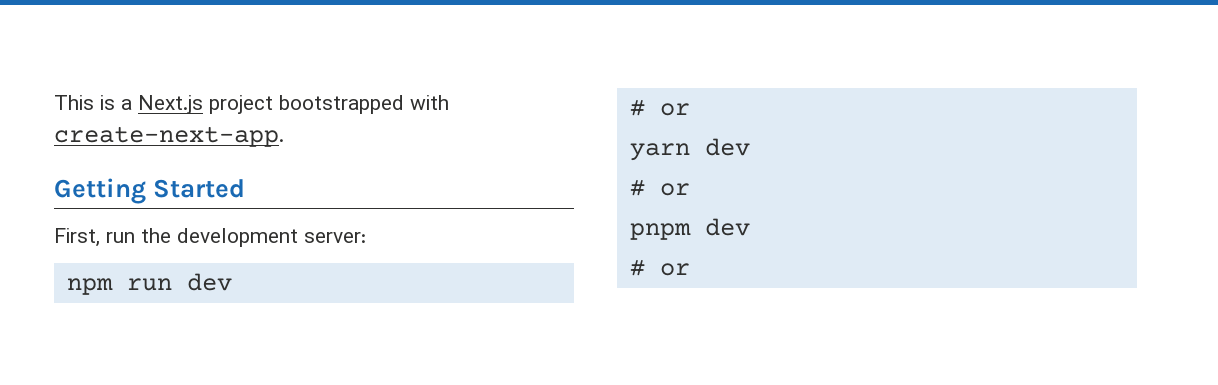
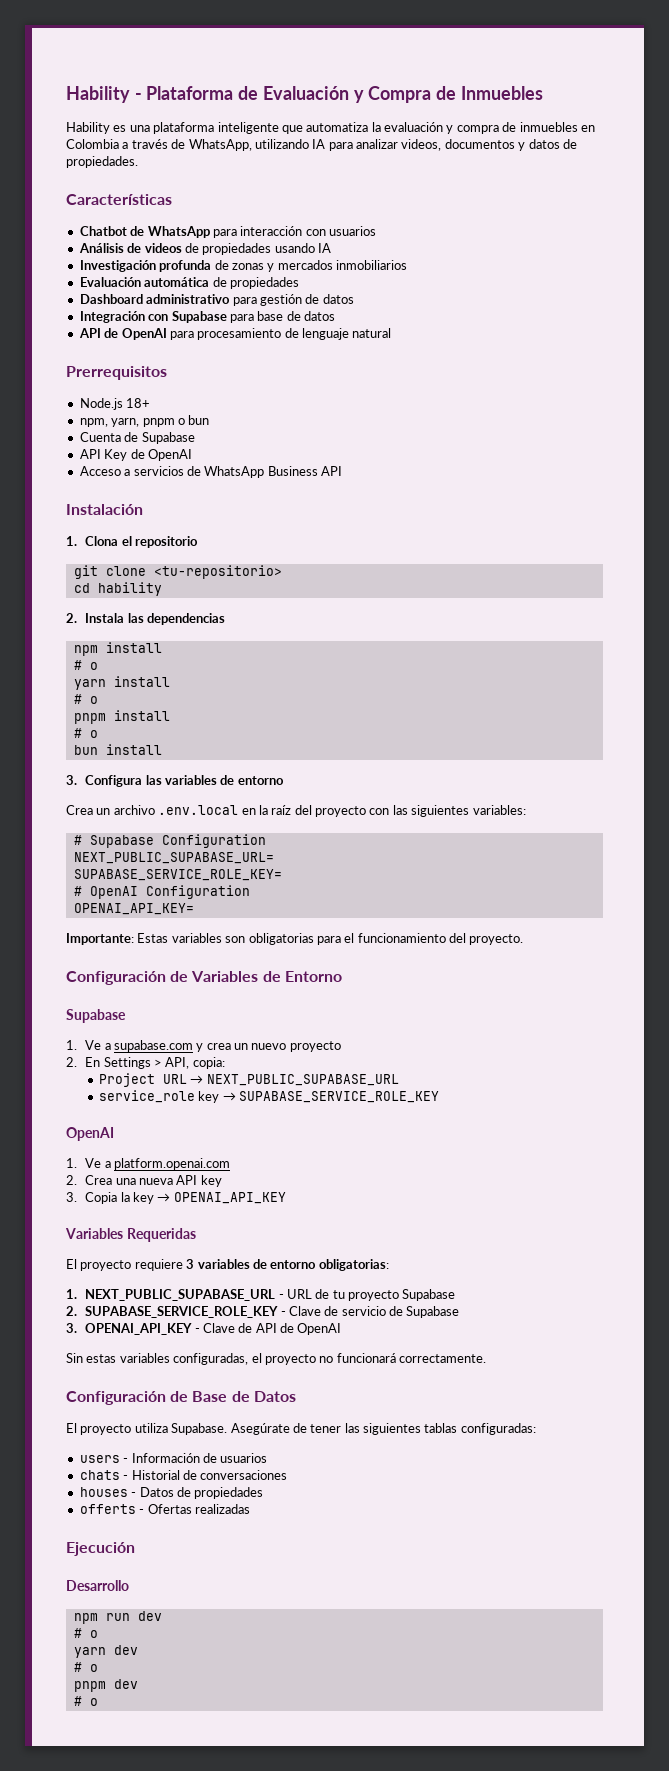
[54,95,449,114] [54,126,284,147] [54,178,246,204] [54,228,366,247] This is a Next.js project bootstrapped with create-next-app. // Getting Started // First, run the development server: -> [66,86,543,103] [66,122,595,134] [66,139,577,151] [66,156,138,168] [66,194,172,205] [79,226,376,238] [78,243,331,255] [79,260,407,272] [79,277,299,289] [79,294,354,306] [79,311,335,323] [78,328,392,340] [66,366,167,380] [79,398,151,410] [79,415,210,427] [79,432,195,444] [79,449,192,461] [79,466,342,478] [66,504,143,515] [66,536,198,548] [73,565,282,579] [73,582,162,596] [66,613,225,625] [73,642,162,656] [73,660,98,670] [73,676,170,690] [73,694,98,704] [73,710,170,724] [73,728,98,738] [73,744,162,755] [66,775,284,787] [66,805,526,817] [73,834,266,848] [73,852,274,864] [73,869,282,881] [73,885,250,899] [73,903,194,915] [66,933,524,945] [66,971,342,985] [66,1009,126,1023] [66,1040,341,1052] [66,1057,225,1069] [98,1073,399,1087] [98,1090,440,1103] [66,1127,114,1141] [66,1158,230,1170] [66,1175,222,1187] [66,1192,286,1204] [65,1228,196,1242] [66,1259,389,1271] [66,1289,456,1301] [66,1306,460,1318] [66,1323,342,1335] [66,1353,486,1365] [66,1391,296,1405] [66,1423,536,1435] [79,1453,268,1463] [79,1470,288,1480] [79,1487,264,1499] [79,1504,250,1514] [66,1542,135,1556] [66,1580,129,1591] Hability - Plataforma de Evaluación y Compra de Inmuebles // Hability es una plataforma inteligente que automatiza la evaluación y compra de inmuebles en Colombia a través de WhatsApp, utilizando IA para analizar videos, documentos y datos de propiedades. // Características // Chatbot de WhatsApp para interacción con usuarios // Análisis de videos de propiedades usando IA // Investigación profunda de zonas y mercados inmobiliarios // Evaluación automática de propiedades // Dashboard administrativo para gestión de datos // Integración con Supabase para base de datos // API de OpenAI para procesamiento de lenguaje natural // Prerrequisitos // Node.js 18+ // npm, yarn, pnpm o bun // Cuenta de Supabase // API Key de OpenAI // Acceso a servicios de WhatsApp Business API // Instalación // 1. Clona el repositorio // git clone <tu-repositorio> // cd hability // 2. Instala las dependencias // npm install // # o // yarn install // # o // pnpm install // # o // bun install // 3. Configura las variables de entorno // Crea un archivo .env.local en la raíz del proyecto con las siguientes variables: // # Supabase Configuration // NEXT_PUBLIC_SUPABASE_URL= // SUPABASE_SERVICE_ROLE_KEY= // # OpenAI Configuration // OPENAI_API_KEY= // Importante: Estas variables son obligatorias para el funcionamiento del proyecto. // Configuración de Variables de Entorno // Supabase // 1. Ve a supabase.com y crea un nuevo proyecto // 2. En Settings > API, copia: // Project URL → NEXT_PUBLIC_SUPABASE_URL // service_role key → SUPABASE_SERVICE_ROLE_KEY // OpenAI // 1. Ve a platform.openai.com // 2. Crea una nueva API key // 3. Copia la key → OPENAI_API_KEY // Variables Requeridas // El proyecto requiere 3 variables de entorno obligatorias: // 1. NEXT_PUBLIC_SUPABASE_URL - URL de tu proyecto Supabase // 2. SUPABASE_SERVICE_ROLE_KEY - Clave de servicio de Supabase // 3. OPENAI_API_KEY - Clave de API de OpenAI // Sin estas variables configuradas, el proyecto no funcionará correctamente. // Configuración de Base de Datos // El proyecto utiliza Supabase. Asegúrate de tener las siguientes tablas configuradas: // users - Información de usuarios // chats - Historial de conversaciones // houses - Datos de propiedades // offerts - Ofertas realizadas // Ejecución // Desarrollo
[659,103,690,116] or -> [89,1630,98,1638] o
[659,183,690,196] or -> [89,1664,98,1672] o
[659,263,690,276] or -> [89,1698,98,1706] o

